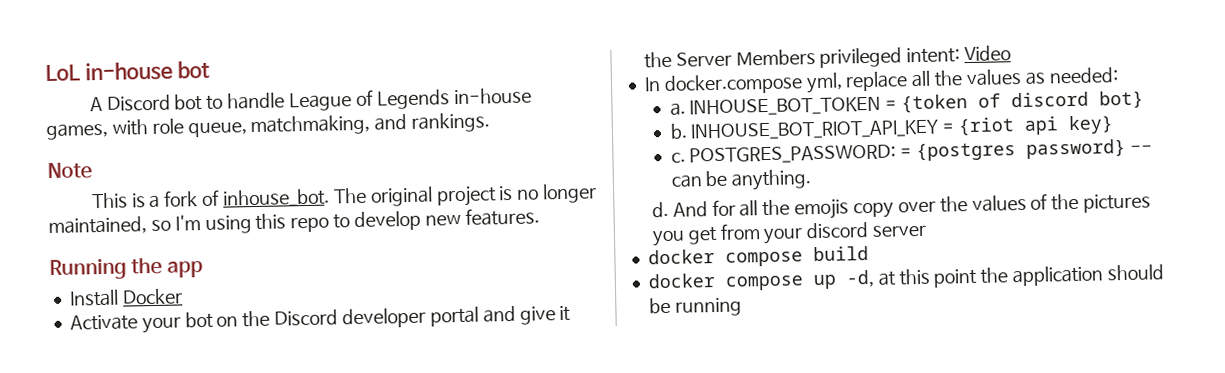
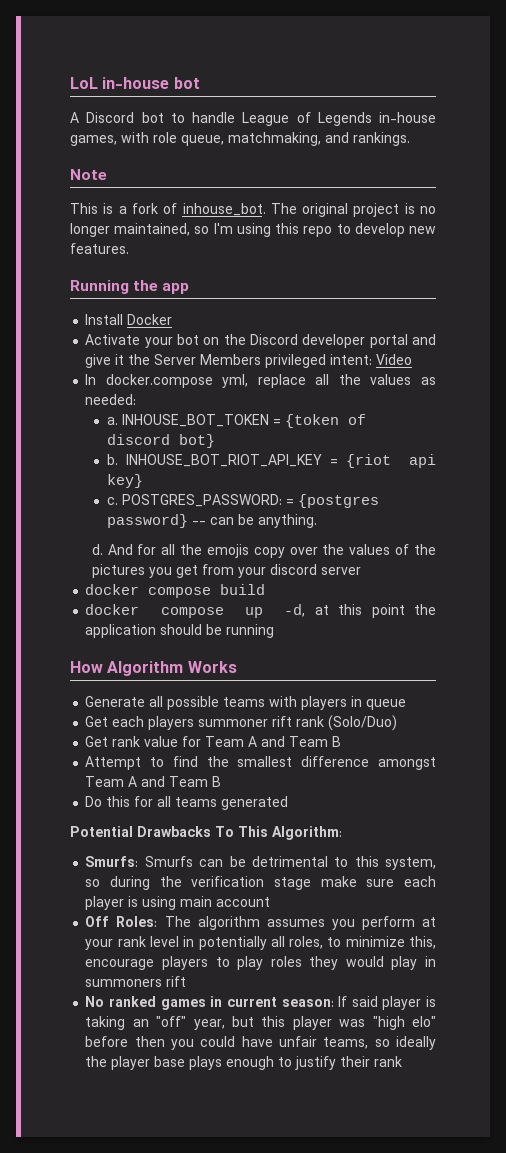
(742, 307) none -> [70,661,237,676] [85,696,407,710] [85,715,398,731] [85,736,342,747] [85,756,436,770] [85,776,222,787] [85,796,289,810] [70,826,342,840] [85,856,436,870] [85,876,436,890] [85,896,271,910] [85,916,436,930] [85,936,436,950] [85,956,436,970] [85,976,187,987] [85,996,436,1010] [85,1016,436,1030] [85,1036,436,1050] [85,1056,403,1070] // How Algorithm Works // Generate all possible teams with players in queue // Get each players summoner rift rank (Solo/Duo) // Get rank value for Team A and Team B // Attempt to find the smallest difference amongst Team A and Team B // Do this for all teams generated // Potential Drawbacks To This Algorithm: // Smurfs: Smurfs can be detrimental to this system, so during the verification stage make sure each player is using main account // Off Roles: The algorithm assumes you perform at your rank level in potentially all roles, to minimize this, encourage players to play roles they would play in summoners rift // No ranked games in current season: If said player is taking an "off" year, but this player was "high elo" before then you could have unfair teams, so ideally the player base plays enough to justify their rank

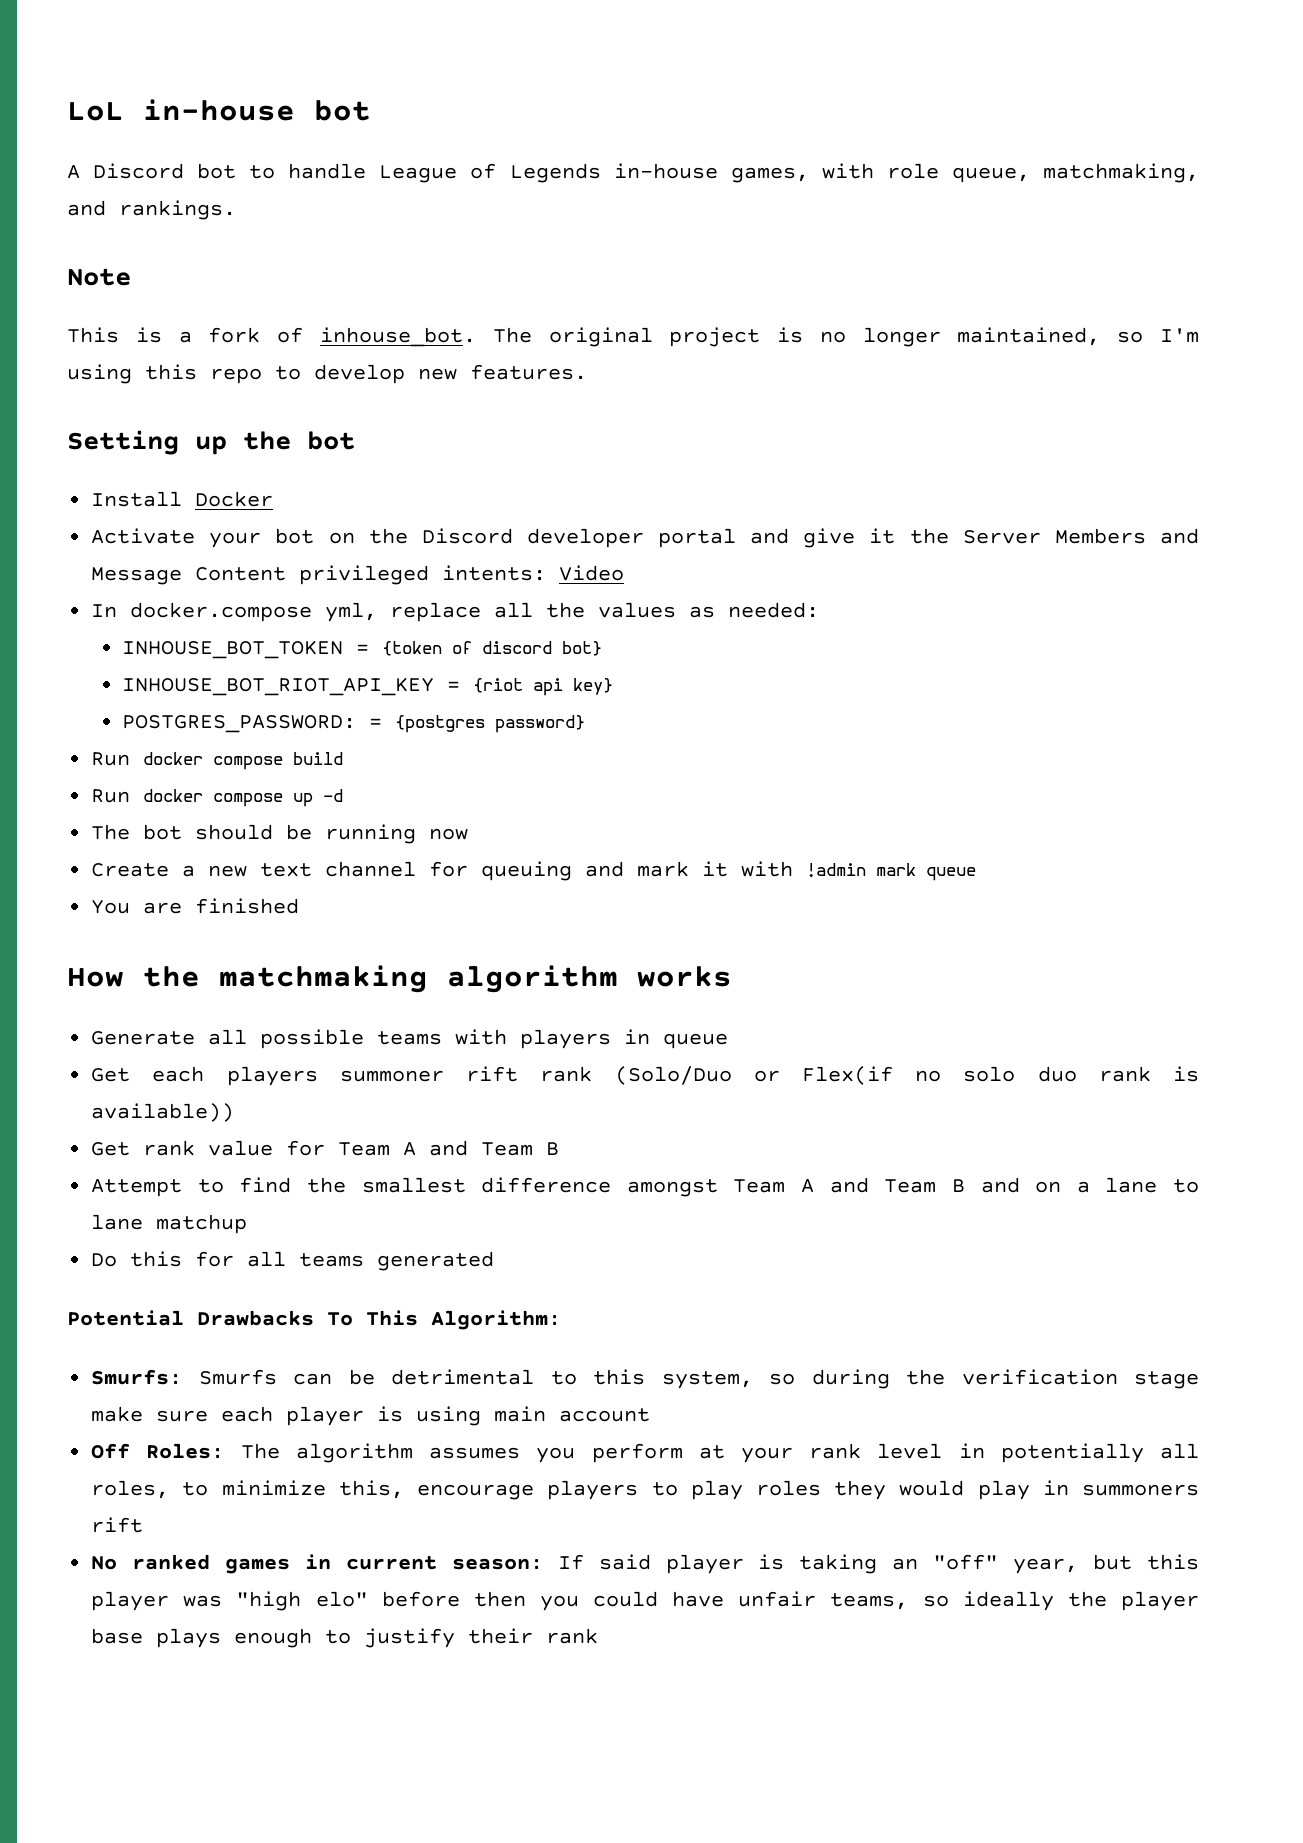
[70,280,190,294] Running the app -> [67,430,355,455] Setting up the bot
[265,354,373,368] privileged intent: -> [1159,528,1199,544] [91,565,547,585] and Message Content privileged intents:
[107,417,119,425] a. -> (820, 610) none
[107,454,119,465] b. -> (603, 648) none
[107,497,119,505] c. -> (614, 686) none
[192,514,318,528] [91,544,436,558] [91,564,361,578] -- can be anything. // d. And for all the emojis copy over the values of the pictures you get from your discord server // -> [91,752,131,766] // Run
(266, 589) none -> [91,789,131,803] Run
[284,604,436,618] [85,624,275,638] [70,661,237,676] -d, at this point the application should be running // How Algorithm Works -> [323,789,344,802] [91,824,469,844] [91,861,977,881] [91,898,300,914] [67,965,732,993] -d // The bot should be running now // Create a new text channel for queuing and mark it with !admin mark queue // You are finished // How the matchmaking algorithm works
[328,715,398,731] (Solo/Duo) -> [614,1066,1200,1085] [91,1103,235,1122] (Solo/Duo or Flex(if no solo duo rank is available))
(222, 781) none -> [980,1177,1199,1193] [91,1214,248,1234] and on a lane to lane matchup

